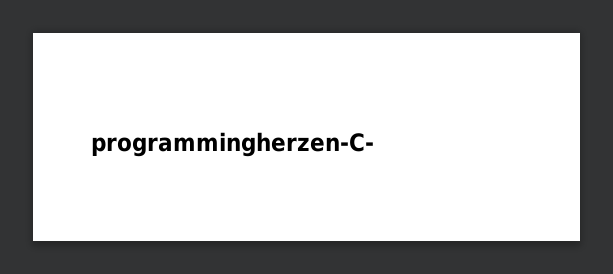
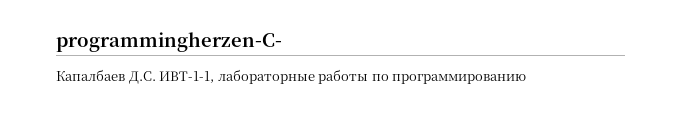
(374, 144) none -> [56,69,527,84] // Капалбаев Д.С. ИВТ-1-1, лабораторные работы по программированию

